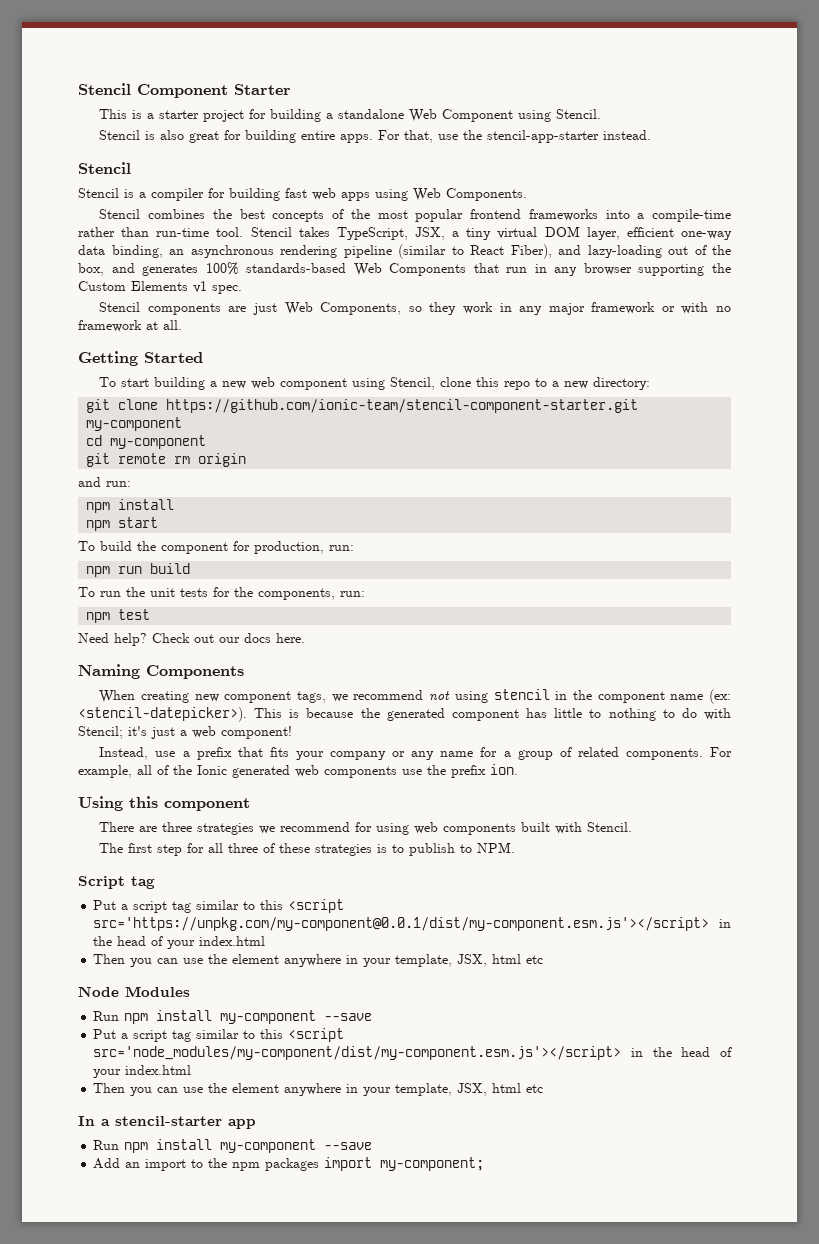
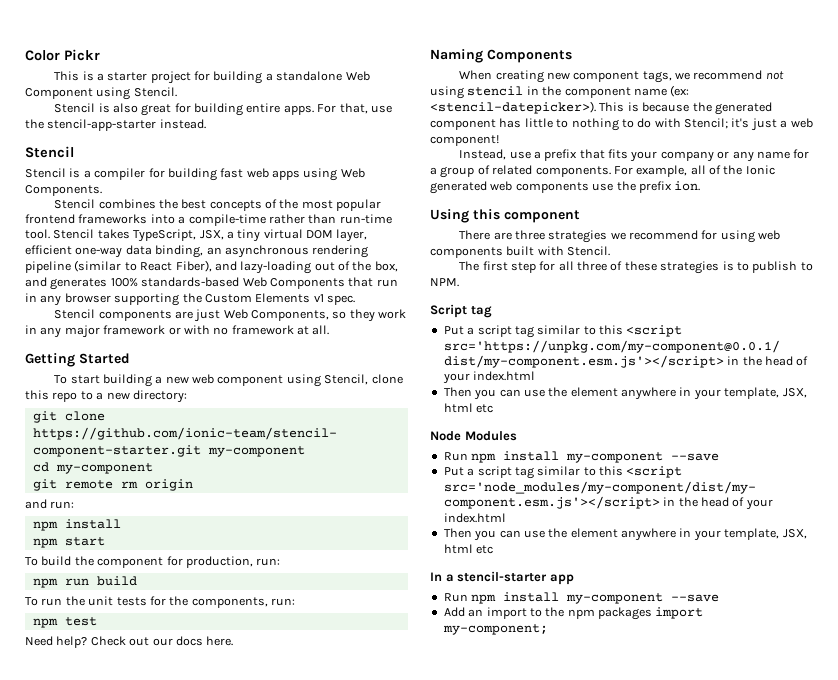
[78,83,291,98] Stencil Component Starter -> [25,49,100,61] Color Pickr

